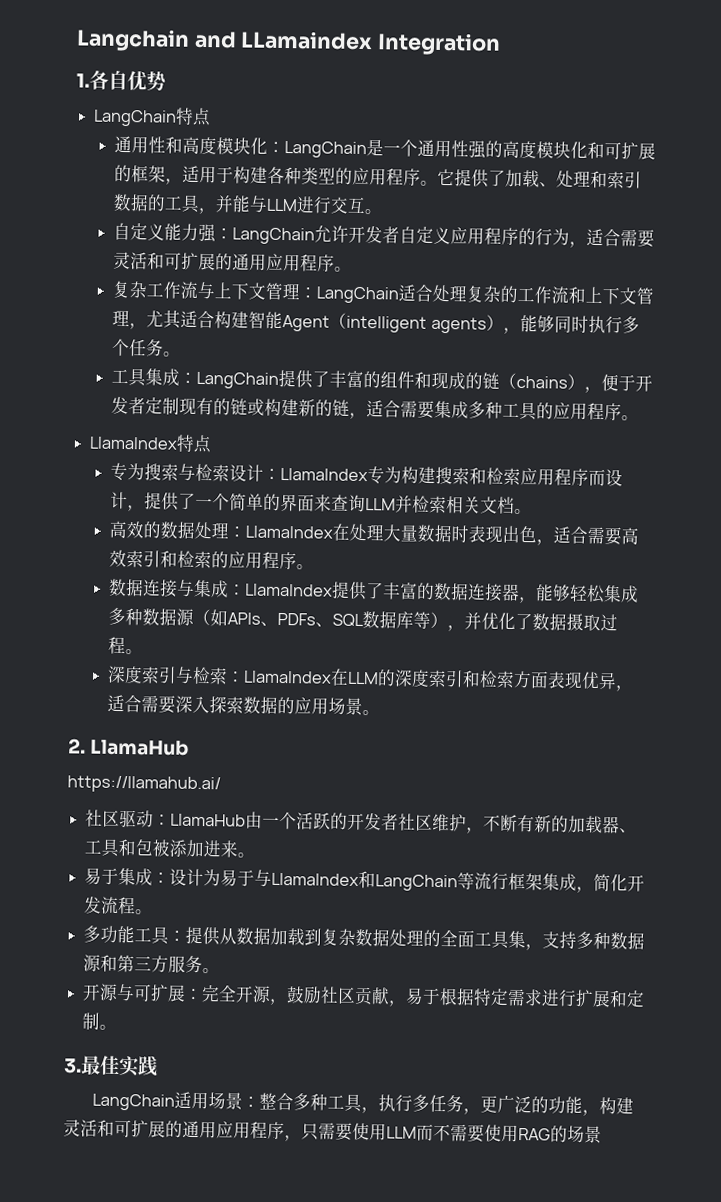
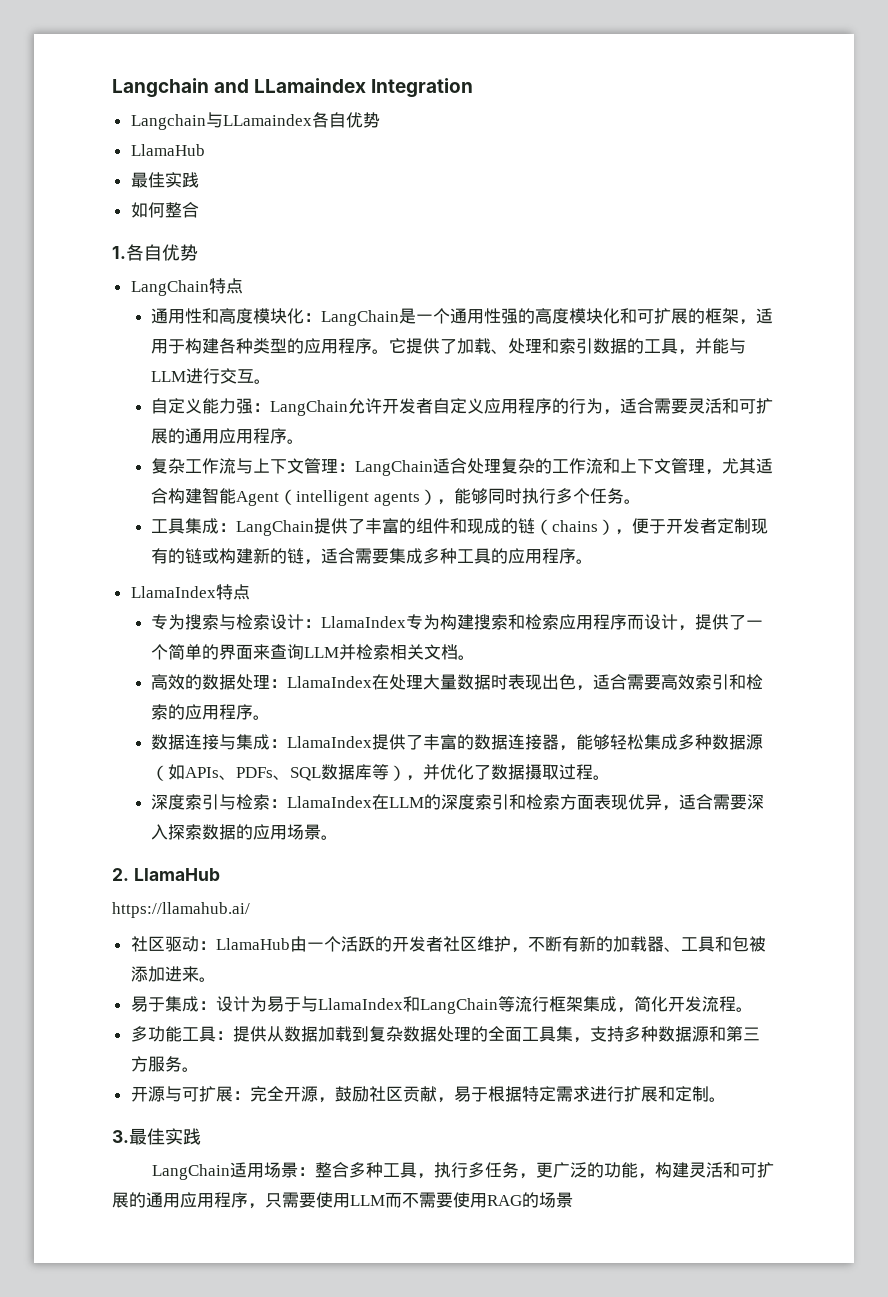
(502, 44) none -> [130,112,380,130] [130,144,205,156] [130,172,199,188] [130,202,199,218] // Langchain与LLamaindex各自优势 // LlamaHub // 最佳实践 // 如何整合

